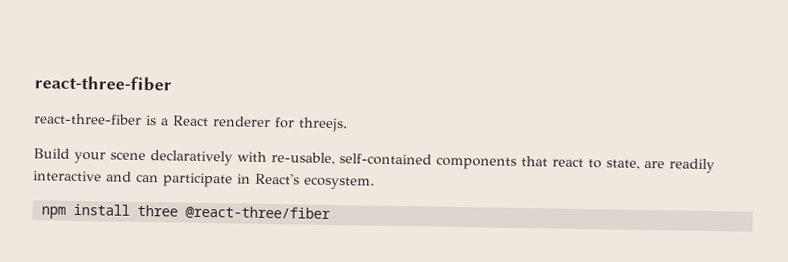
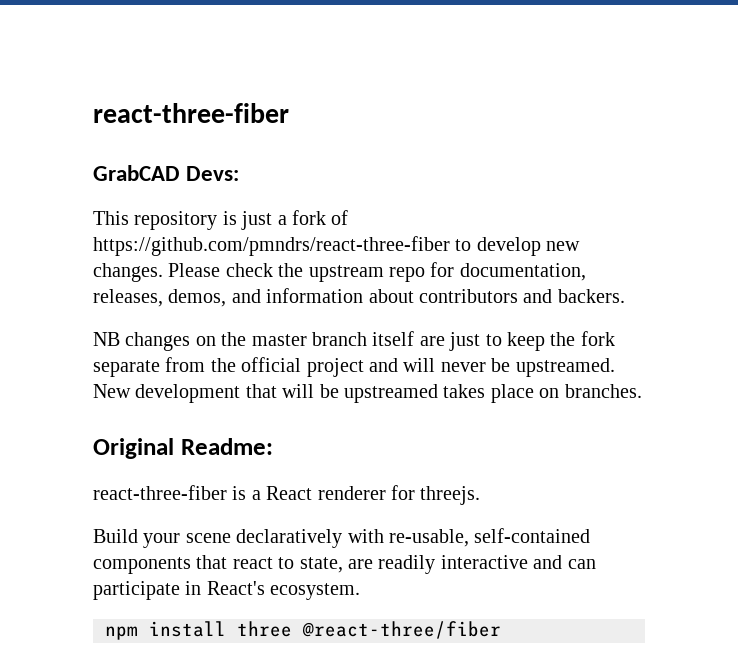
[34,75,172,92] react-three-fiber -> [93,103,289,123] [93,165,240,181] [93,210,349,230] [93,236,581,256] [93,262,586,282] [93,288,625,307] [93,331,615,351] [93,357,615,377] [93,384,642,403] [93,438,273,459] react-three-fiber // GrabCAD Devs: // This repository is just a fork of https://github.com/pmndrs/react-three-fiber to develop new changes. Please check the upstream repo for documentation, releases, demos, and information about contributors and backers. // NB changes on the master branch itself are just to keep the fork separate from the official project and will never be upstreamed. New development that will be upstreamed takes place on branches. // Original Readme:

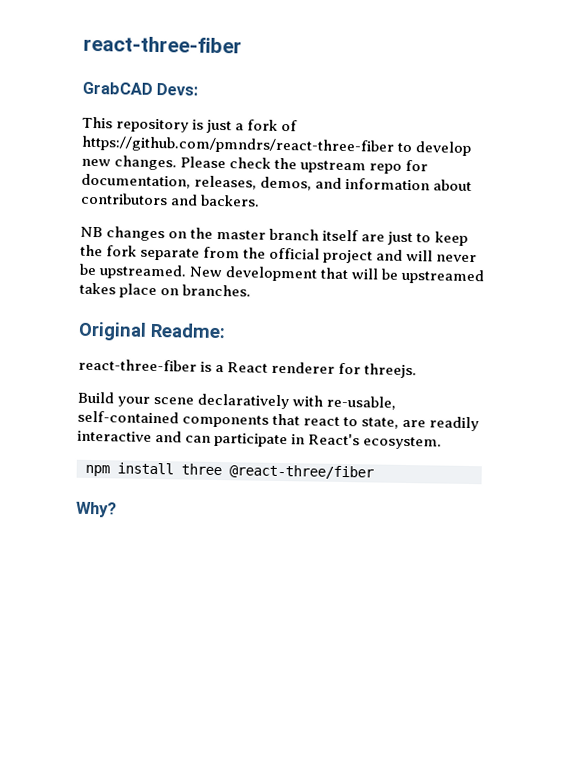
(501, 630) none -> [75,501,117,518] // Why?

